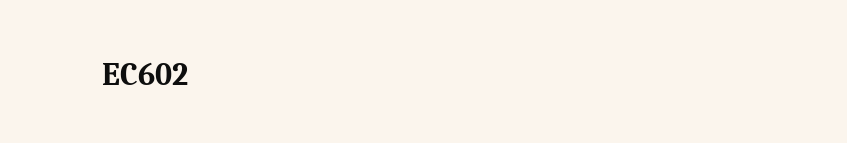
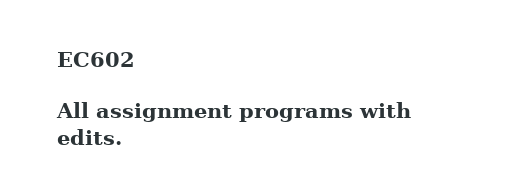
(188, 73) none -> [56,102,411,122] [57,129,122,145] // All assignment programs with edits.

